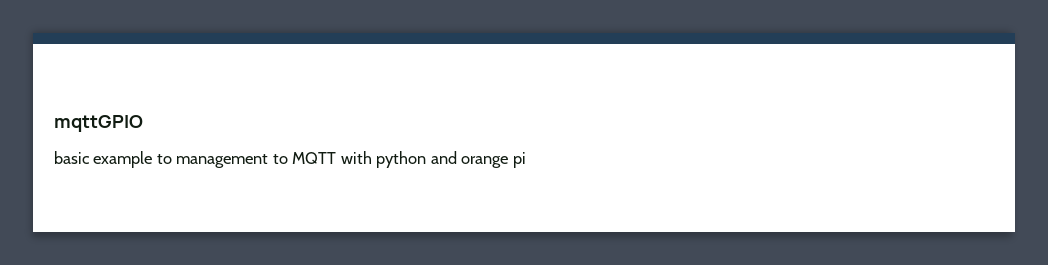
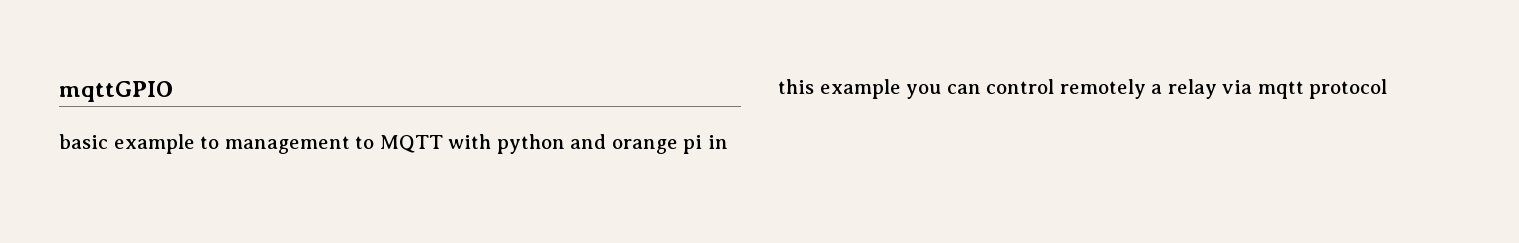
(526, 160) none -> [707,135,728,149] [778,79,1388,99] in this example you can control remotely a relay via mqtt protocol

